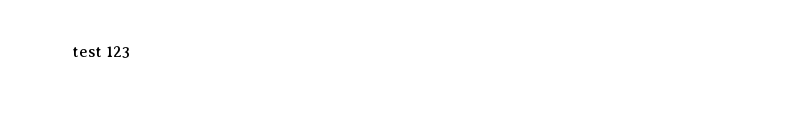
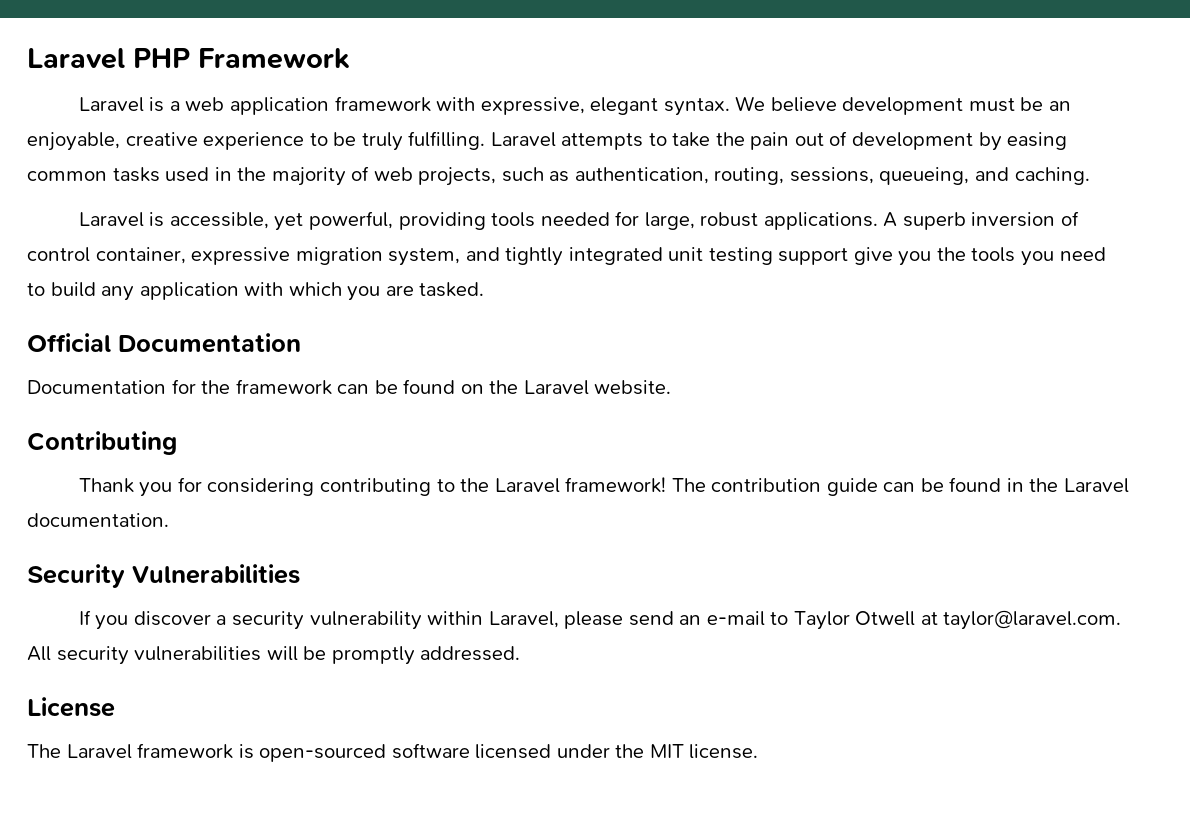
[72,46,131,58] test 123 -> [27,48,350,69] [78,96,1071,116] [27,131,1068,151] [27,166,1090,186] [78,211,1079,231] [27,247,1106,266] [27,282,485,301] [27,333,301,353] [27,379,672,395] [27,431,177,455] [78,477,1129,497] [27,513,169,527] [27,564,300,588] [78,610,1122,630] [27,646,521,665] [27,697,115,717] [27,743,759,762] Laravel PHP Framework // Laravel is a web application framework with expressive, elegant syntax. We believe development must be an enjoyable, creative experience to be truly fulfilling. Laravel attempts to take the pain out of development by easing common tasks used in the majority of web projects, such as authentication, routing, sessions, queueing, and caching. // Laravel is accessible, yet powerful, providing tools needed for large, robust applications. A superb inversion of control container, expressive migration system, and tightly integrated unit testing support give you the tools you need to build any application with which you are tasked. // Official Documentation // Documentation for the framework can be found on the Laravel website. // Contributing // Thank you for considering contributing to the Laravel framework! The contribution guide can be found in the Laravel documentation. // Security Vulnerabilities // If you discover a security vulnerability within Laravel, please send an e-mail to Taylor Otwell at taylor@laravel.com. All security vulnerabilities will be promptly addressed. // License // The Laravel framework is open-sourced software licensed under the MIT license.

